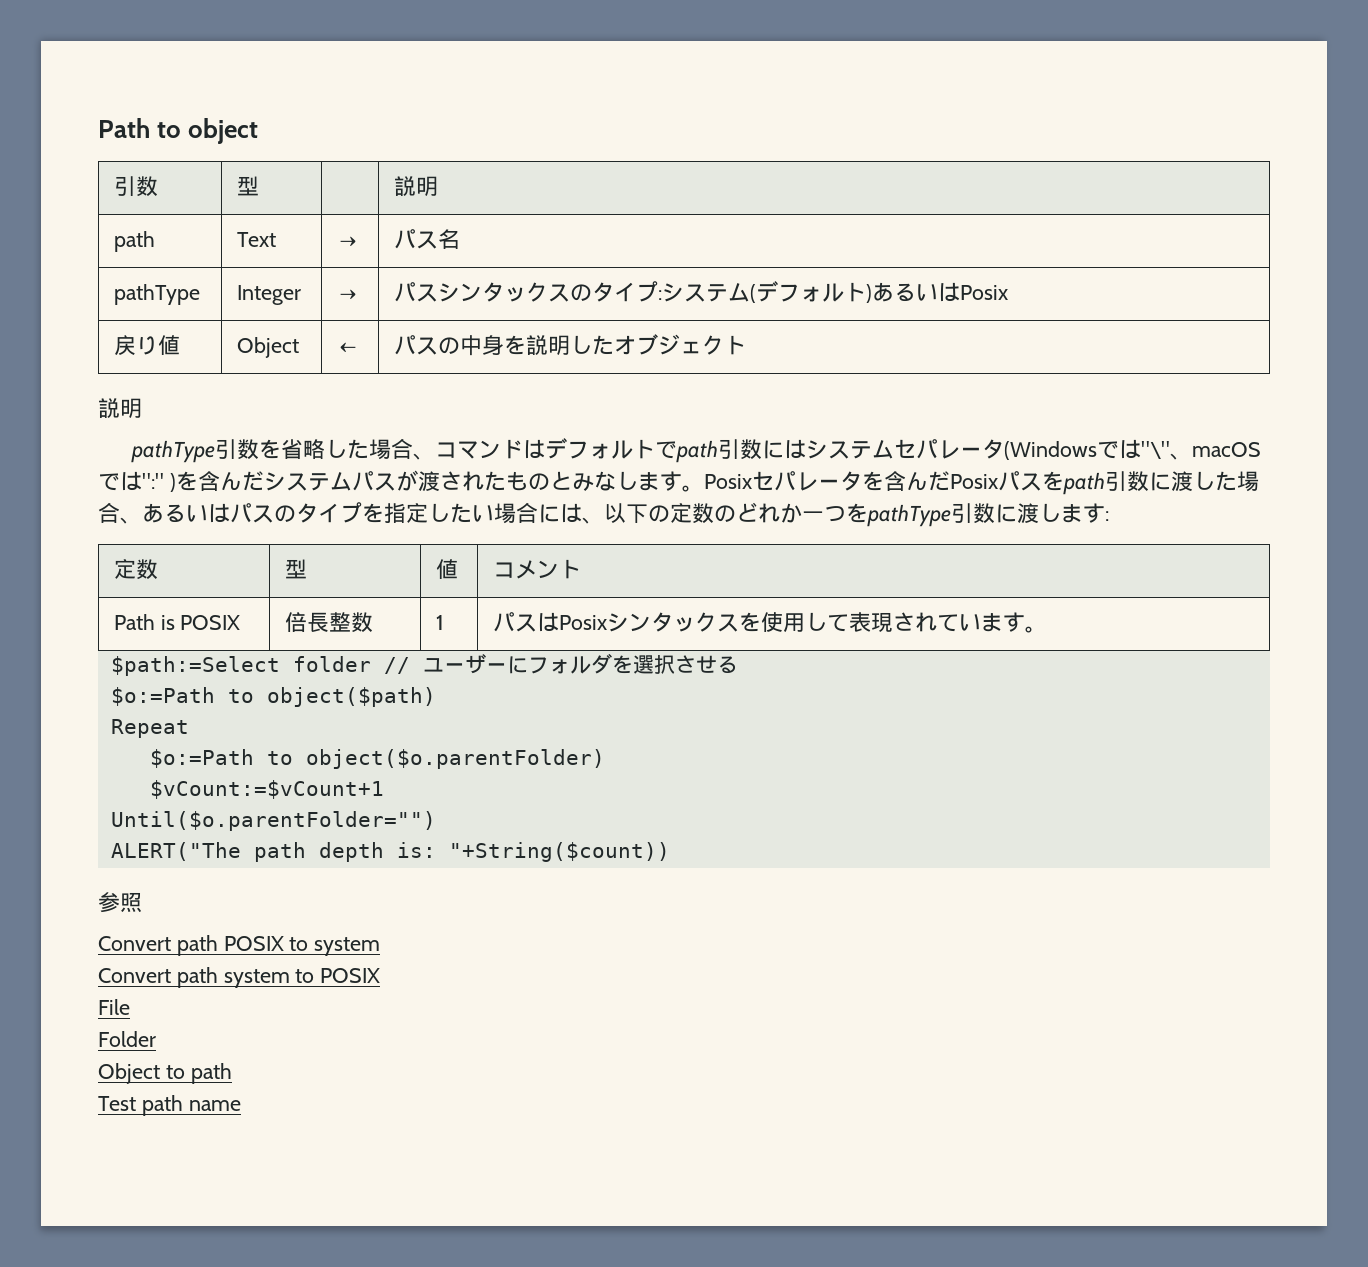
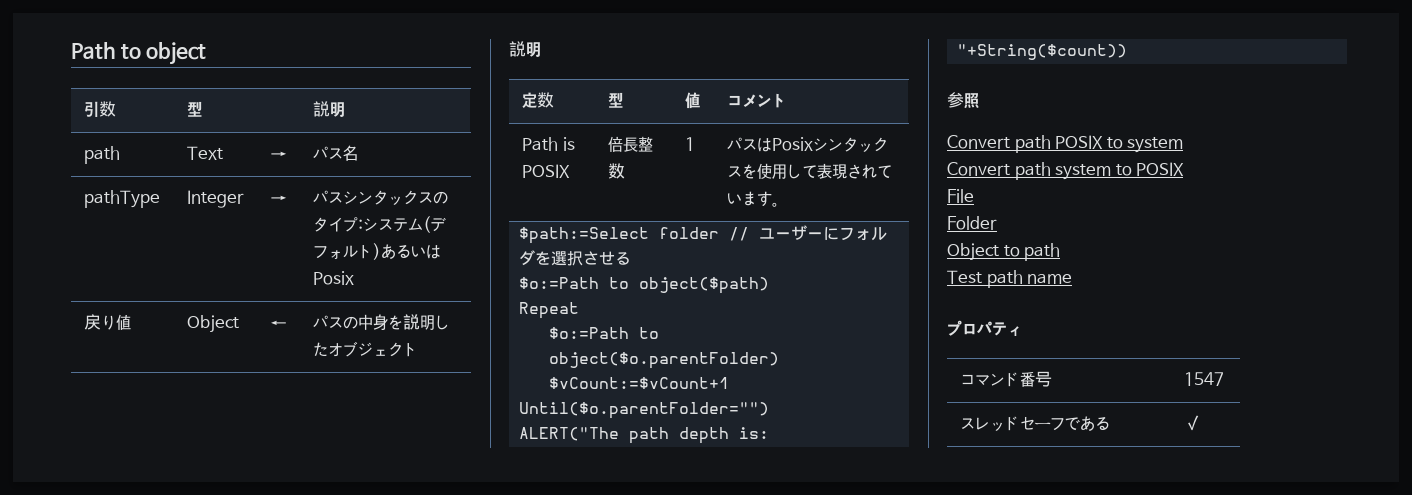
[130,438,1261,463] [98,470,1259,495] [98,502,1109,527] // pathType引数を省略した場合、コマンドはデフォルトでpath引数にはシステムセパレータ(Windowsでは"\"、macOSでは":" )を含んだシステムパスが渡されたものとみなします。Posixセパレータを含んだPosixパスをpath引数に渡した場合、あるいはパスのタイプを指定したい場合には、以下の定数のどれか一つをpathType引数に渡します: -> (541, 50) none
(241, 1105) none -> [947,320,1022,336] [960,371,1053,387] [1184,372,1225,386] [960,416,1111,431] [1184,415,1202,431] // プロパティ // コマンド番号 | 1547 // スレッドセーフである | ✓

